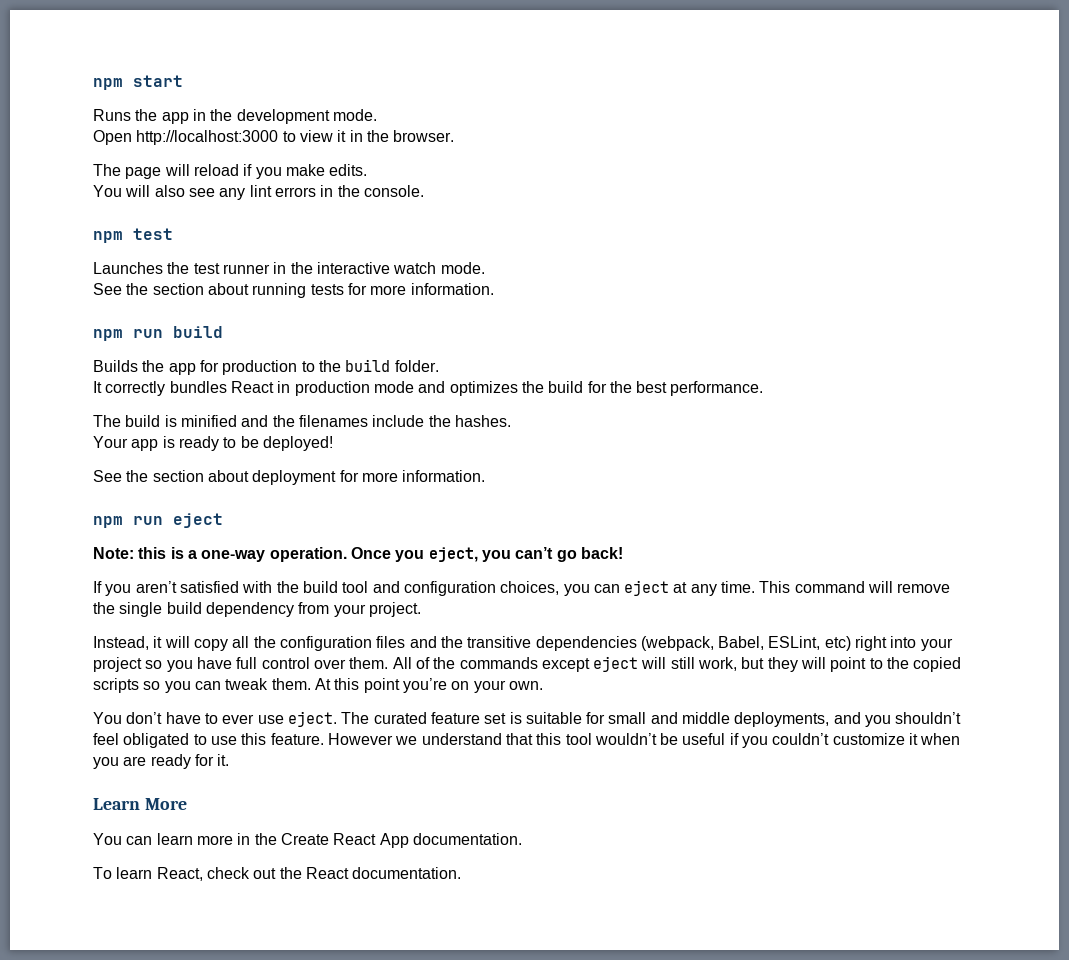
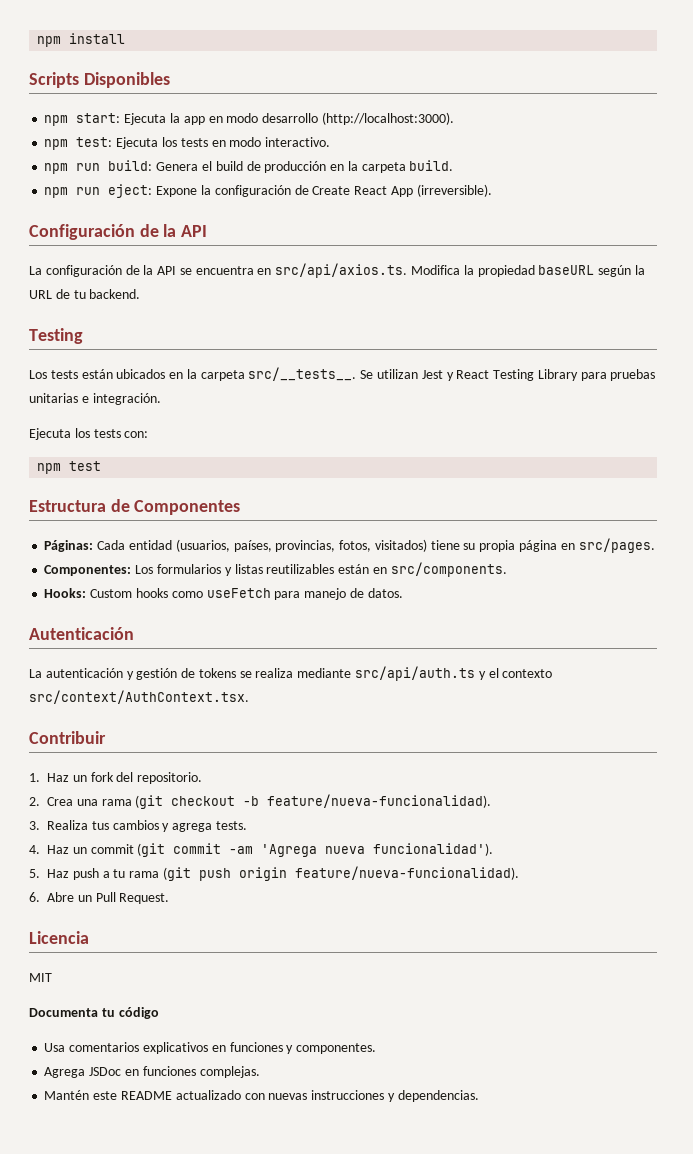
[93,75,183,90] [93,109,377,124] [93,130,455,145] [93,164,368,179] [93,185,424,200] [93,228,173,243] [93,262,485,274] [93,283,494,298] [93,326,223,341] [93,359,439,375] [93,381,764,396] [93,415,511,427] [93,436,333,451] [93,470,486,485] [93,513,223,528] [93,547,623,562] [93,580,951,596] [93,602,421,617] [93,636,953,651] [93,656,962,672] [93,678,543,693] [93,711,962,727] [93,733,961,748] [93,754,230,769] [93,798,187,810] [93,833,522,848] [93,867,462,881] npm start // Runs the app in the development mode. // Open http://localhost:3000 to view it in the browser. // The page will reload if you make edits. // You will also see any lint errors in the console. // npm test // Launches the test runner in the interactive watch mode. // See the section about running tests for more information. // npm run build // Builds the app for production to the build folder. // It correctly bundles React in production mode and optimizes the build for the best performance. // The build is minified and the filenames include the hashes. // Your app is ready to be deployed! // See the section about deployment for more information. // npm run eject // Note: this is a one-way operation. Once you eject, you can’t go back! // If you aren’t satisfied with the build tool and configuration choices, you can eject at any time. This command will remove the single build dependency from your project. // Instead, it will copy all the configuration files and the transitive dependencies (webpack, Babel, ESLint, etc) right into your project so you have full control over them. All of the commands except eject will still work, but they will point to the copied scripts so you can tweak them. At this point you’re on your own. // You don’t have to ever use eject. The curated feature set is suitable for small and middle deployments, and you shouldn’t feel obligated to use this feature. However we understand that this tool wouldn’t be useful if you couldn’t customize it when you are ready for it. // Learn More // You can learn more in the Create React App documentation. // To learn React, check out the React documentation. -> [37,33,126,47] [29,72,170,88] [44,112,454,126] [44,137,331,150] [44,160,454,174] [44,184,492,198] [29,224,208,240] [29,263,645,278] [29,289,141,299] [29,328,83,344] [29,367,656,381] [29,393,161,405] [29,428,149,440] [37,461,102,474] [29,499,241,515] [44,538,655,553] [44,562,507,577] [44,588,403,600] [29,627,134,640] [29,666,553,681] [29,690,249,704] [29,731,106,744] [29,772,203,784] [29,794,492,809] [29,820,247,832] [29,843,494,857] [29,866,519,881] [29,892,170,904] [29,931,89,944] [29,973,52,982] [29,1007,159,1019] [44,1042,377,1054] [44,1066,260,1078] [44,1090,479,1102] npm install // Scripts Disponibles // npm start: Ejecuta la app en modo desarrollo (http://localhost:3000). // npm test: Ejecuta los tests en modo interactivo. // npm run build: Genera el build de producción en la carpeta build. // npm run eject: Expone la configuración de Create React App (irreversible). // Configuración de la API // La configuración de la API se encuentra en src/api/axios.ts. Modifica la propiedad baseURL según la URL de tu backend. // Testing // Los tests están ubicados en la carpeta src/__tests__. Se utilizan Jest y React Testing Library para pruebas unitarias e integración. // Ejecuta los tests con: // npm test // Estructura de Componentes // Páginas: Cada entidad (usuarios, países, provincias, fotos, visitados) tiene su propia página en src/pages. // Componentes: Los formularios y listas reutilizables están en src/components. // Hooks: Custom hooks como useFetch para manejo de datos. // Autenticación // La autenticación y gestión de tokens se realiza mediante src/api/auth.ts y el contexto src/context/AuthContext.tsx. // Contribuir // 1. Haz un fork del repositorio. // 2. Crea una rama (git checkout -b feature/nueva-funcionalidad). // 3. Realiza tus cambios y agrega tests. // 4. Haz un commit (git commit -am 'Agrega nueva funcionalidad'). // 5. Haz push a tu rama (git push origin feature/nueva-funcionalidad). // 6. Abre un Pull Request. // Licencia // MIT // Documenta tu código // Usa comentarios explicativos en funciones y componentes. // Agrega JSDoc en funciones complejas. // Mantén este README actualizado con nuevas instrucciones y dependencias.

